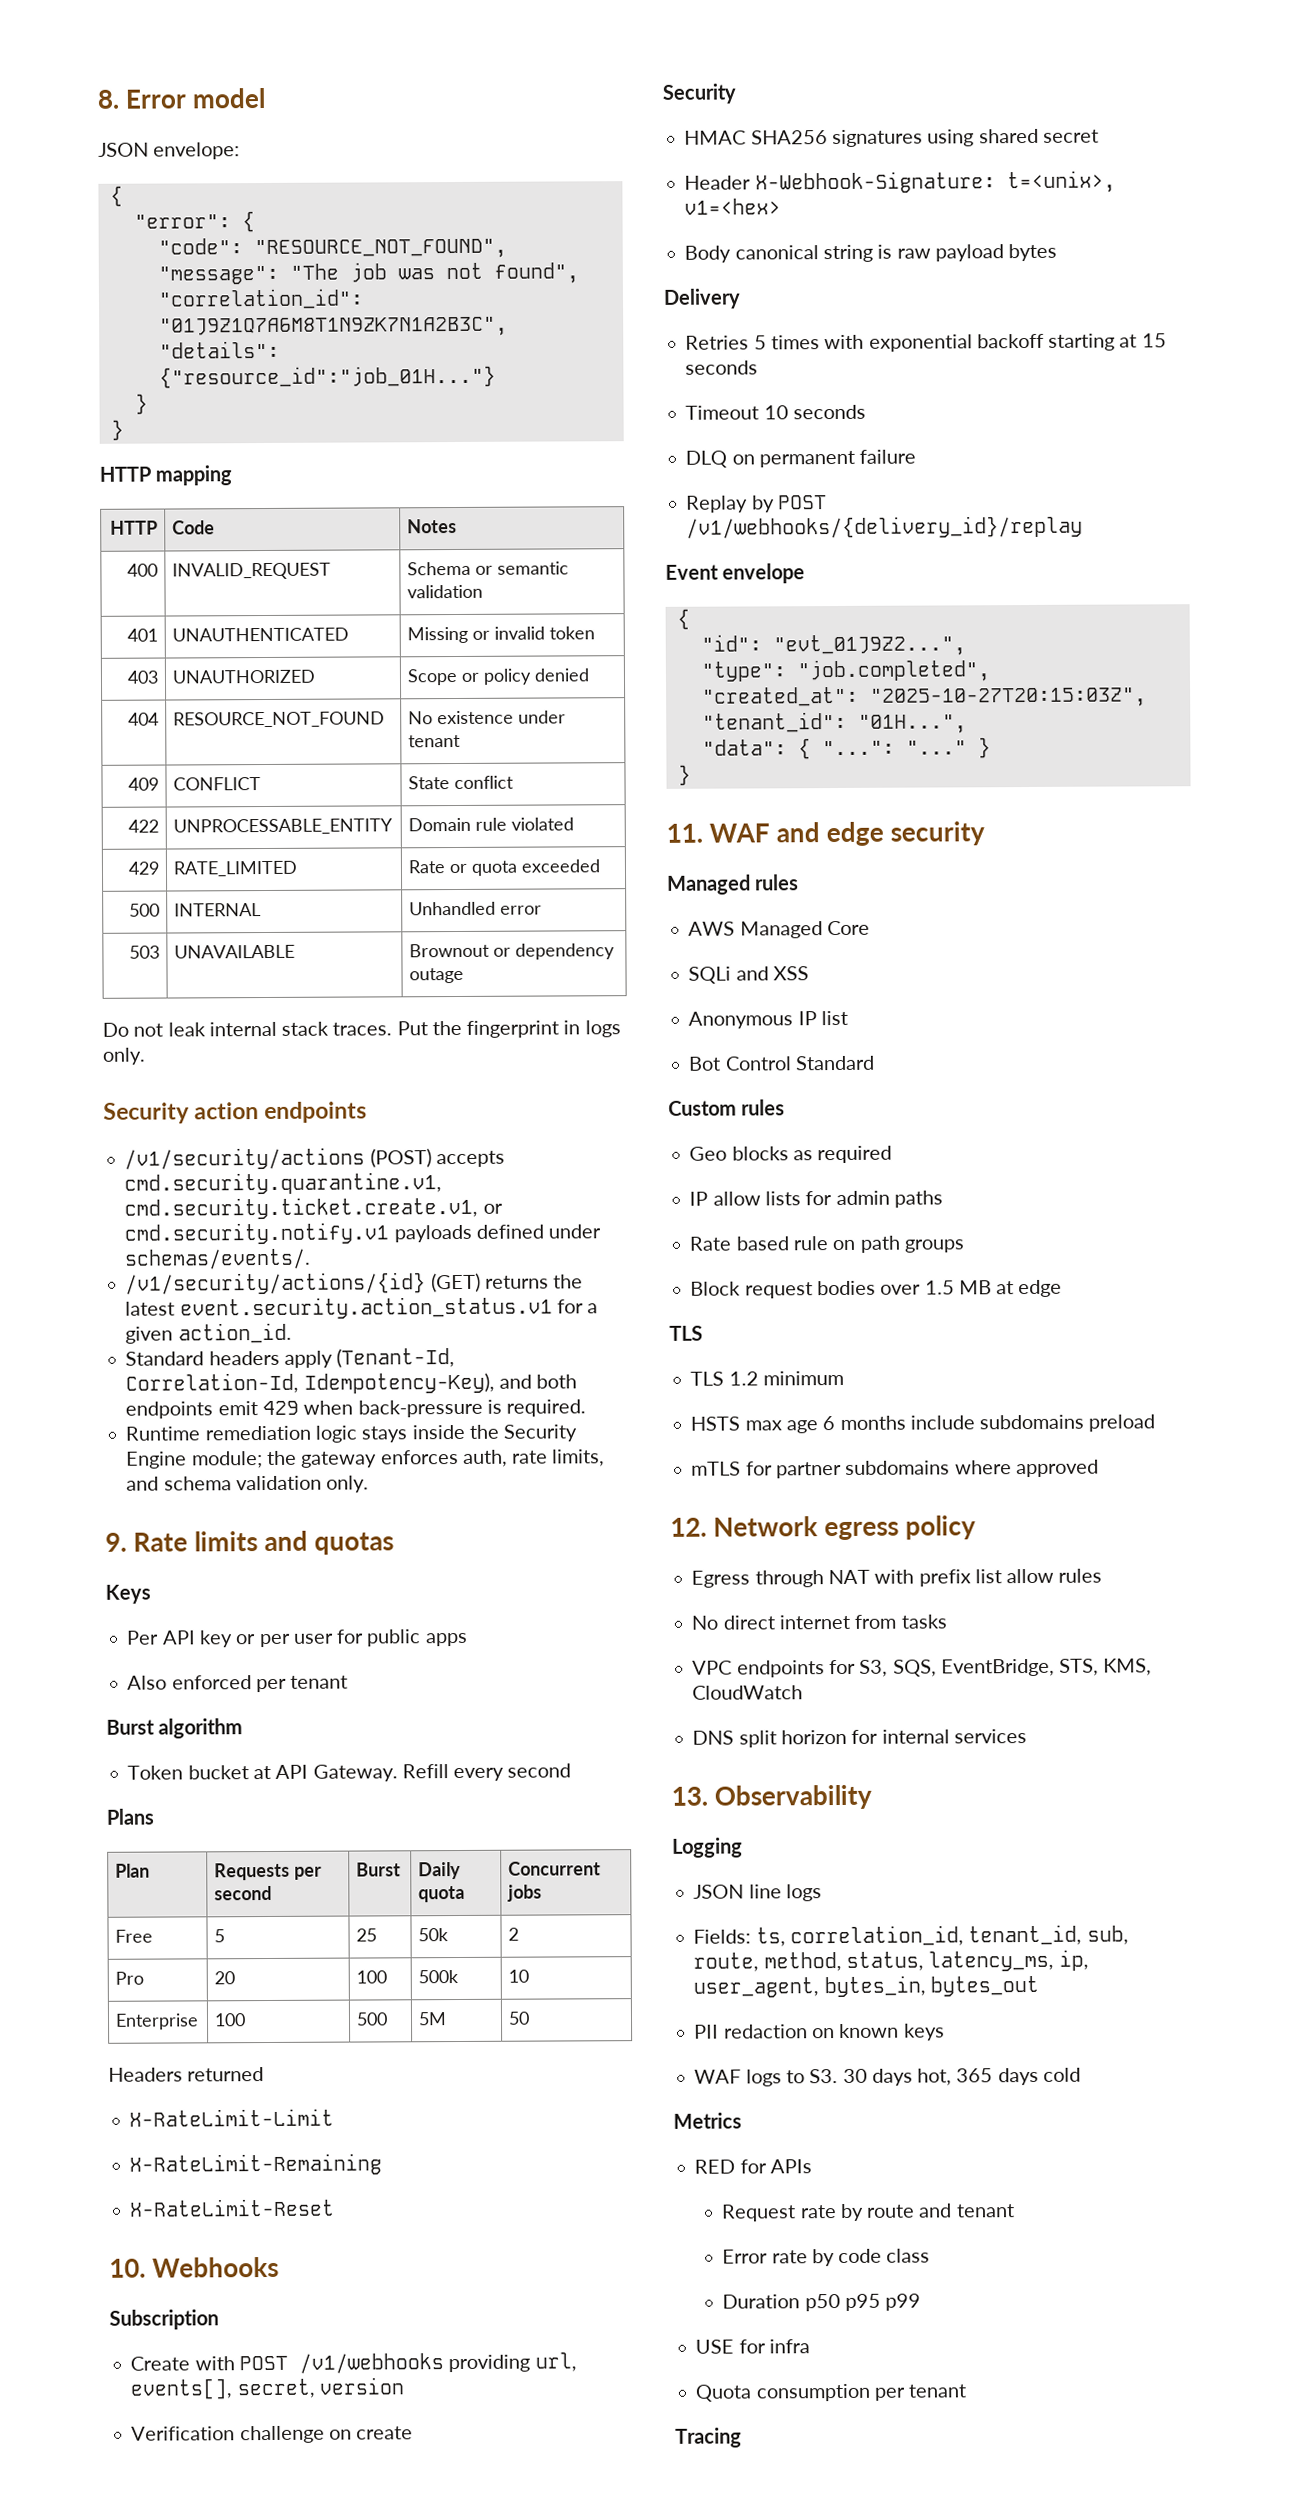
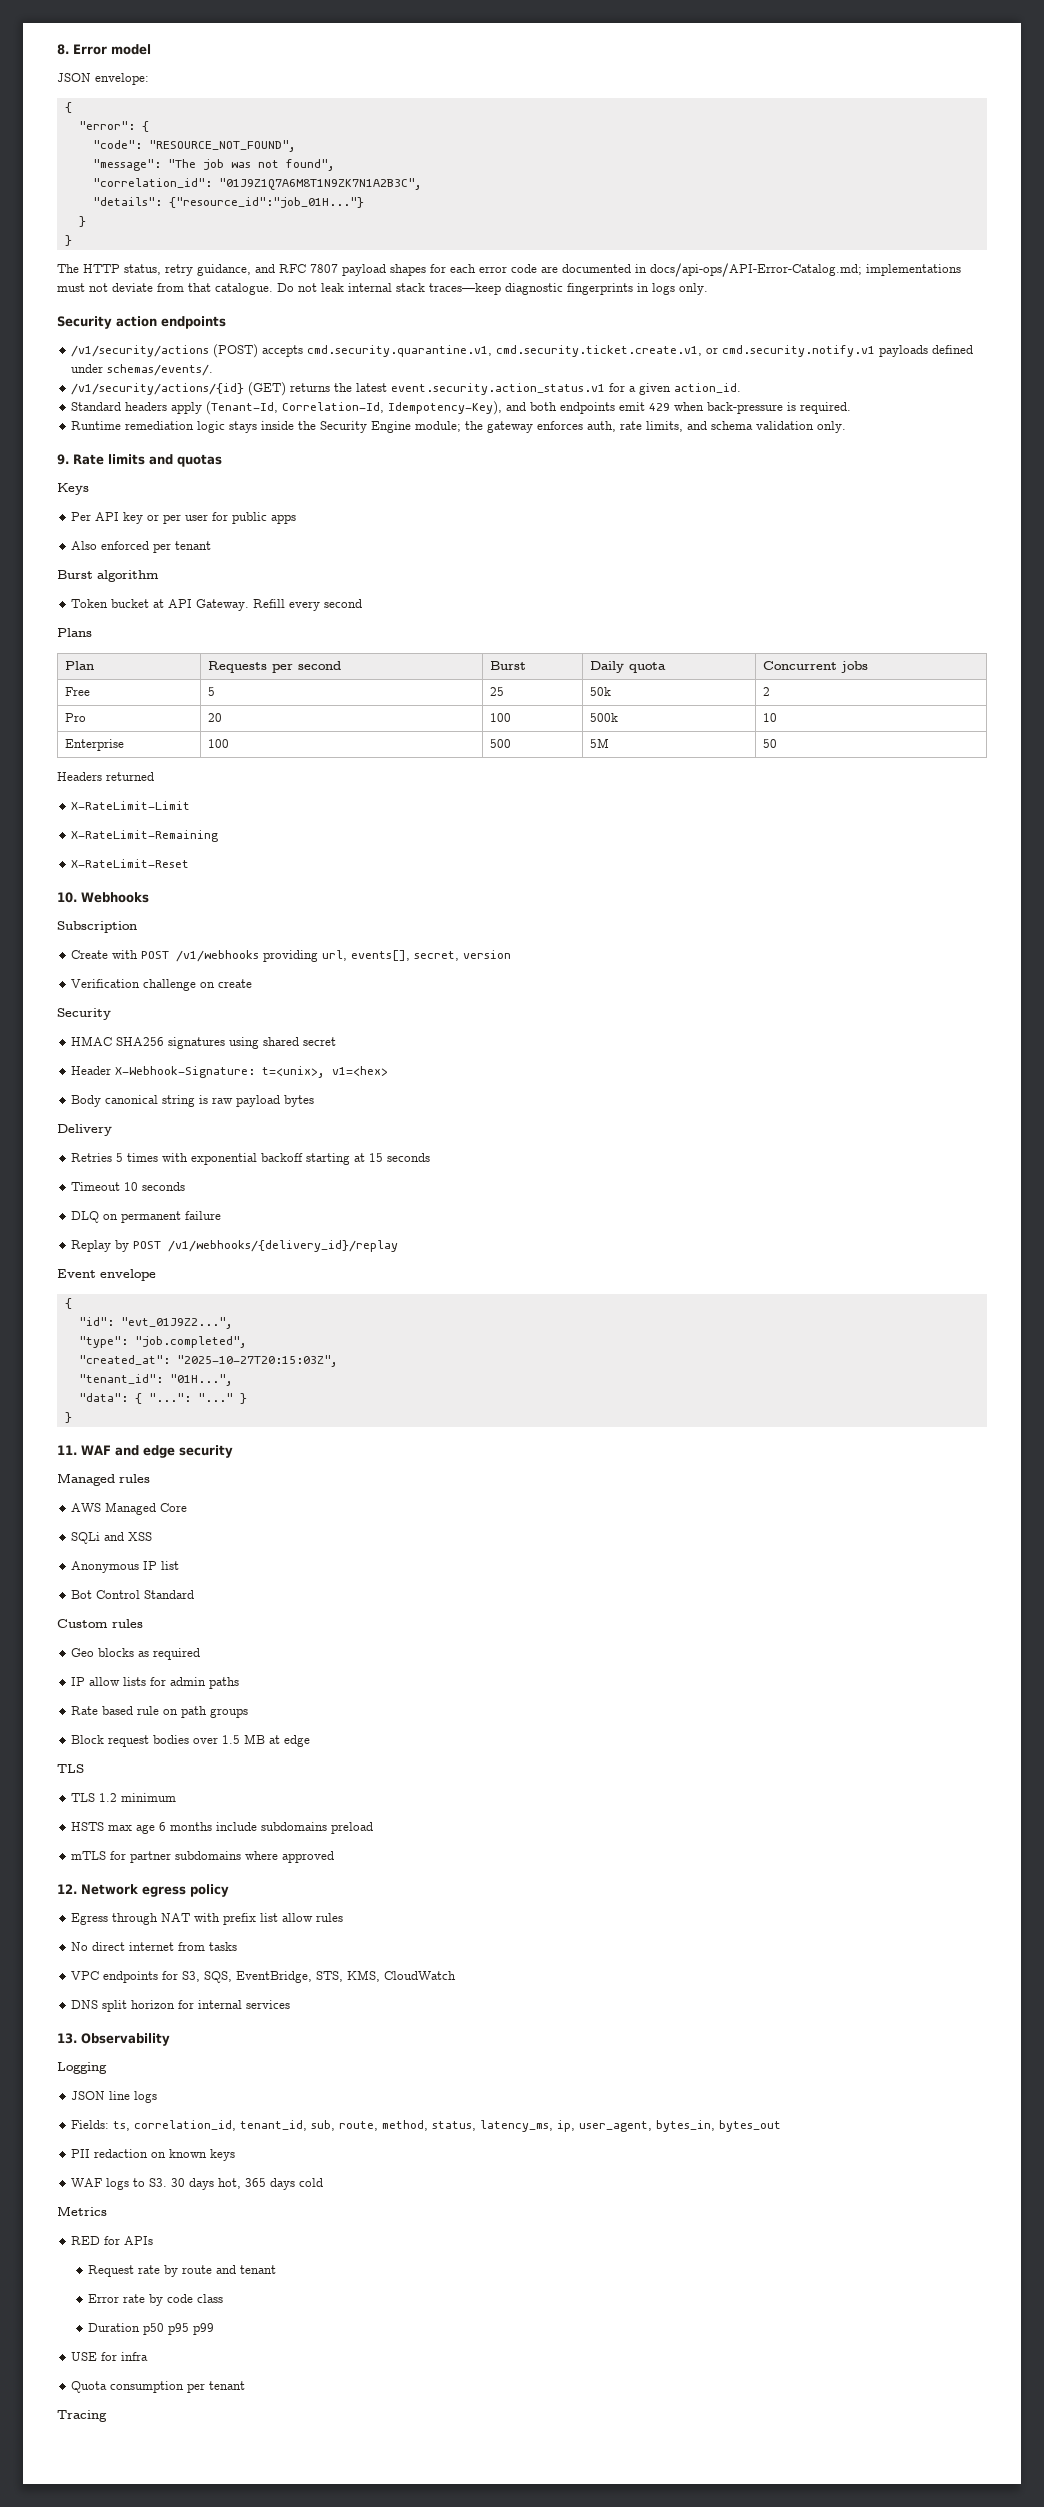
[99,465,233,486] [109,520,158,535] [172,520,216,535] [407,518,458,534] [126,563,158,577] [172,562,332,580] [407,561,570,576] [407,584,484,599] [126,628,158,642] [172,627,350,642] [407,626,596,644] [126,670,159,684] [172,669,316,684] [407,668,590,686] [127,712,159,726] [173,711,386,728] [408,710,567,725] [408,734,462,748] [127,777,159,791] [173,777,262,791] [408,775,515,790] [127,819,159,833] [173,818,394,835] [408,817,575,832] [127,861,160,875] [173,860,299,877] [408,859,601,876] [128,903,160,917] [174,903,262,917] [409,901,543,916] [128,945,160,959] [174,944,296,959] [409,943,616,960] [409,967,465,984] HTTP mapping // HTTP | Code | Notes // 400 | INVALID_REQUEST | Schema or semantic validation // 401 | UNAUTHENTICATED | Missing or invalid token // 403 | UNAUTHORIZED | Scope or policy denied // 404 | RESOURCE_NOT_FOUND | No existence under tenant // 409 | CONFLICT | State conflict // 422 | UNPROCESSABLE_ENTITY | Domain rule violated // 429 | RATE_LIMITED | Rate or quota exceeded // 500 | INTERNAL | Unhandled error // 503 | UNAVAILABLE | Brownout or dependency outage // -> [57,263,961,277] [57,283,273,295] The HTTP status, retry guidance, and RFC 7807 payload shapes for each error code are documented in docs/api-ops/API-Error-Catalog.md; implementations must not deviate from that catalogue.
[332,1020,560,1038] traces. Put the fingerprint -> [429,283,633,295] traces—keep diagnostic fingerprints

